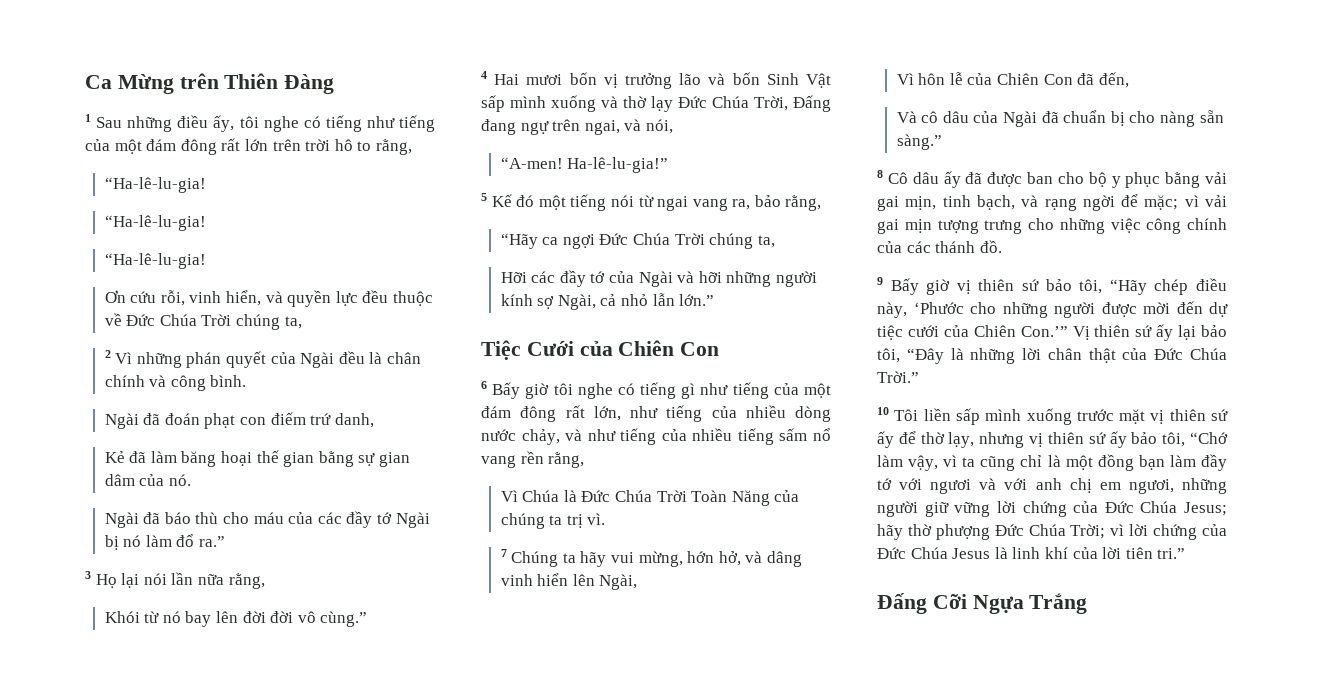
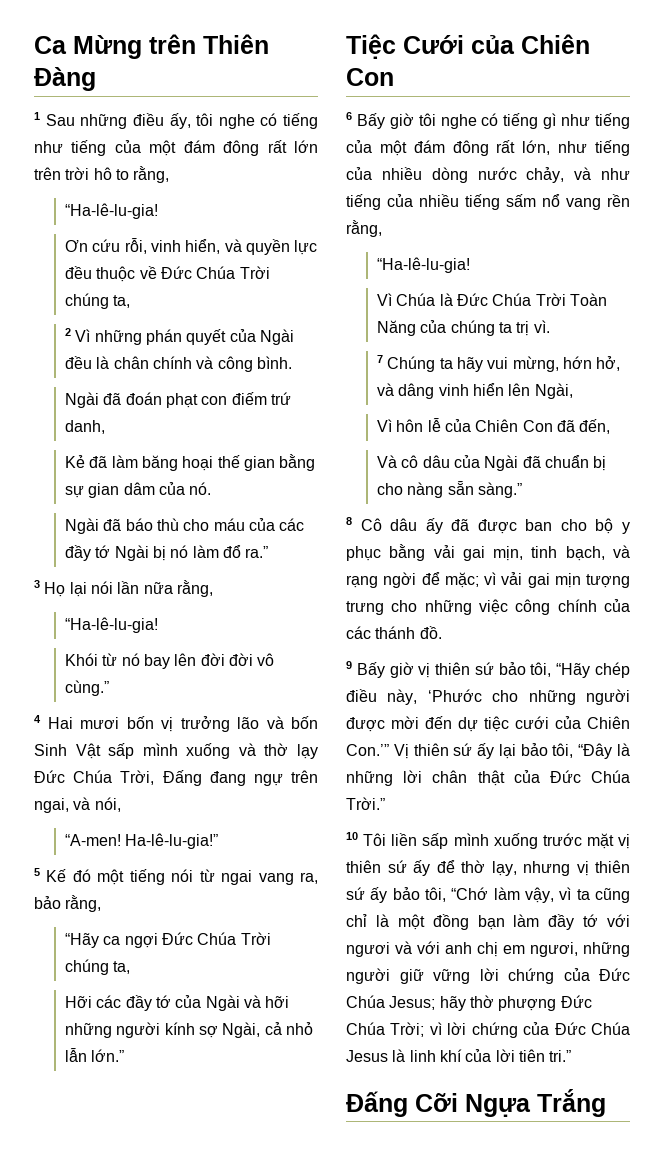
[104,215,206,231] [104,253,206,269] // “Ha-lê-lu-gia! // “Ha-lê-lu-gia! -> (159, 211) none
(265, 581) none -> [65,617,159,633] // “Ha-lê-lu-gia!
(585, 460) none -> [377,257,471,273] // “Ha-lê-lu-gia!

